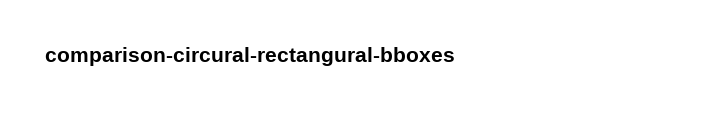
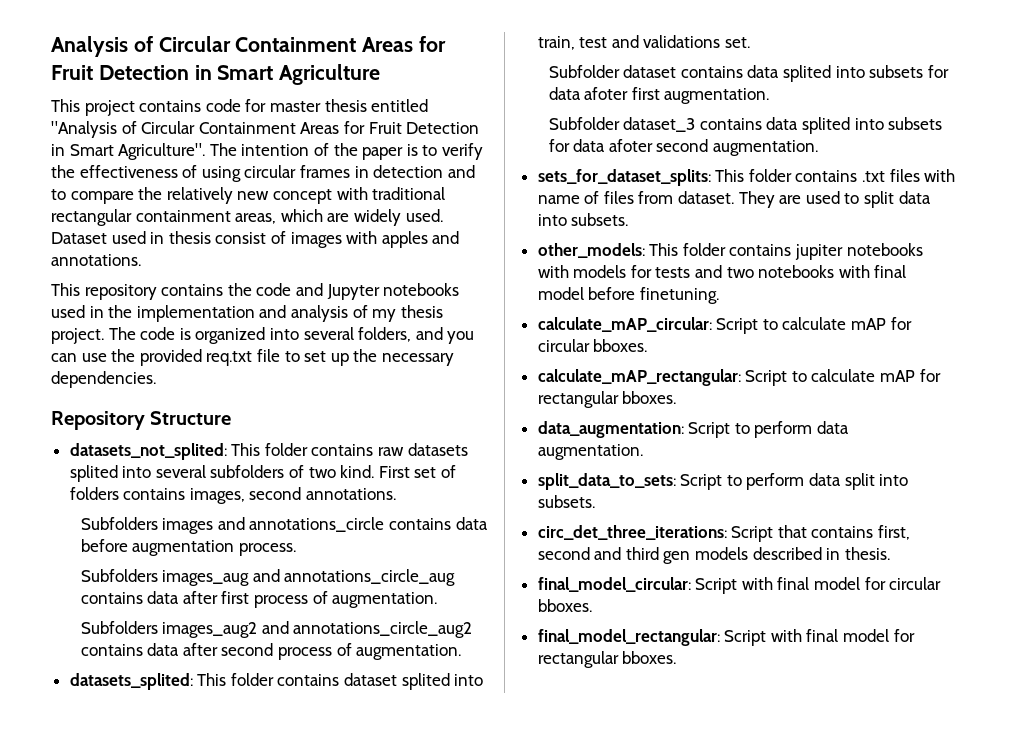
[45,47,455,66] comparison-circural-rectangural-bboxes -> [51,36,447,57] [51,64,381,85] [51,99,429,116] [51,121,480,138] [51,143,483,160] [51,165,475,182] [51,187,446,204] [51,209,443,226] [51,231,460,248] [51,254,141,266] [51,283,460,300] [51,305,443,322] [51,327,475,344] [51,349,454,366] [51,371,156,388] [51,411,232,430] [69,443,468,460] [69,465,457,482] [69,487,397,504] [80,517,488,534] [80,539,296,556] [80,569,456,586] [80,591,438,608] [80,621,473,638] [80,643,462,660] [69,673,484,690] [537,35,751,50] [548,65,949,82] [548,87,770,104] [548,117,943,134] [548,139,818,156] [537,169,956,186] [537,191,931,208] [537,213,629,226] [537,243,923,260] [537,265,907,278] [537,287,719,304] [537,317,912,334] [537,339,648,352] [537,369,941,386] [537,391,677,408] [537,421,850,438] [537,444,643,460] [537,473,909,490] [537,495,595,508] [537,525,911,542] [537,547,890,564] [537,577,942,594] [537,599,592,612] [537,629,915,646] [537,651,677,668] Analysis of Circular Containment Areas for Fruit Detection in Smart Agriculture // This project contains code for master thesis entitled "Analysis of Circular Containment Areas for Fruit Detection in Smart Agriculture". The intention of the paper is to verify the effectiveness of using circular frames in detection and to compare the relatively new concept with traditional rectangular containment areas, which are widely used. Dataset used in thesis consist of images with apples and annotations. // This repository contains the code and Jupyter notebooks used in the implementation and analysis of my thesis project. The code is organized into several folders, and you can use the provided req.txt file to set up the necessary dependencies. // Repository Structure // datasets_not_splited: This folder contains raw datasets splited into several subfolders of two kind. First set of folders contains images, second annotations. // Subfolders images and annotations_circle contains data before augmentation process. // Subfolders images_aug and annotations_circle_aug contains data after first process of augmentation. // Subfolders images_aug2 and annotations_circle_aug2 contains data after second process of augmentation. // datasets_splited: This folder contains dataset splited into train, test and validations set. // Subfolder dataset contains data splited into subsets for data afoter first augmentation. // Subfolder dataset_3 contains data splited into subsets for data afoter second augmentation. // sets_for_dataset_splits: This folder contains .txt files with name of files from dataset. They are used to split data into subsets. // other_models: This folder contains jupiter notebooks with models for tests and two notebooks with final model before finetuning. // calculate_mAP_circular: Script to calculate mAP for circular bboxes. // calculate_mAP_rectangular: Script to calculate mAP for rectangular bboxes. // data_augmentation: Script to perform data augmentation. // split_data_to_sets: Script to perform data split into subsets. // circ_det_three_iterations: Script that contains first, second and third gen models described in thesis. // final_model_circular: Script with final model for circular bboxes. // final_model_rectangular: Script with final model for rectangular bboxes.

